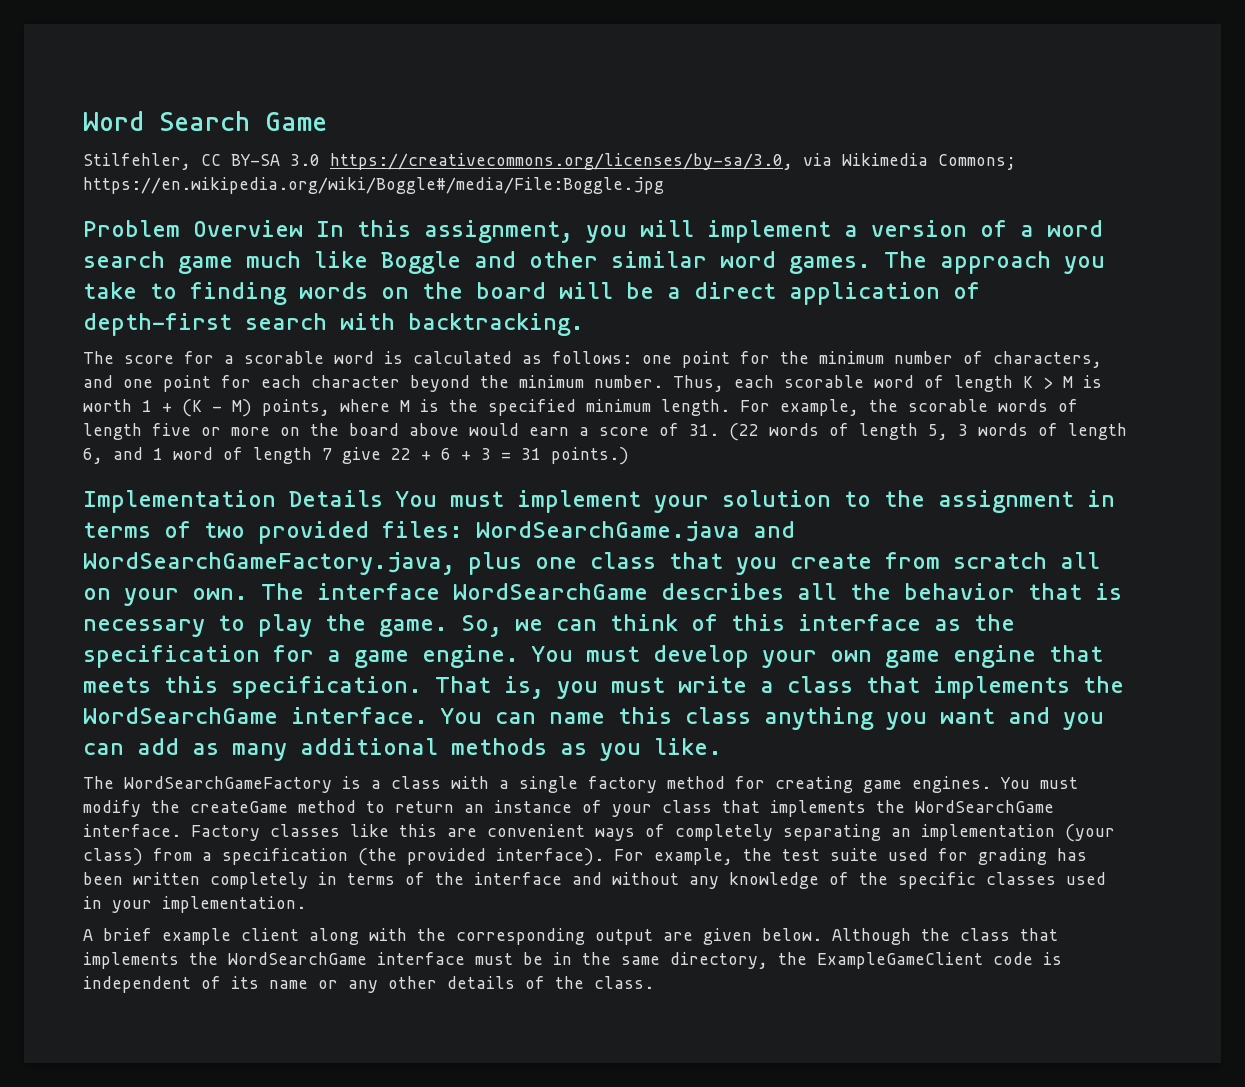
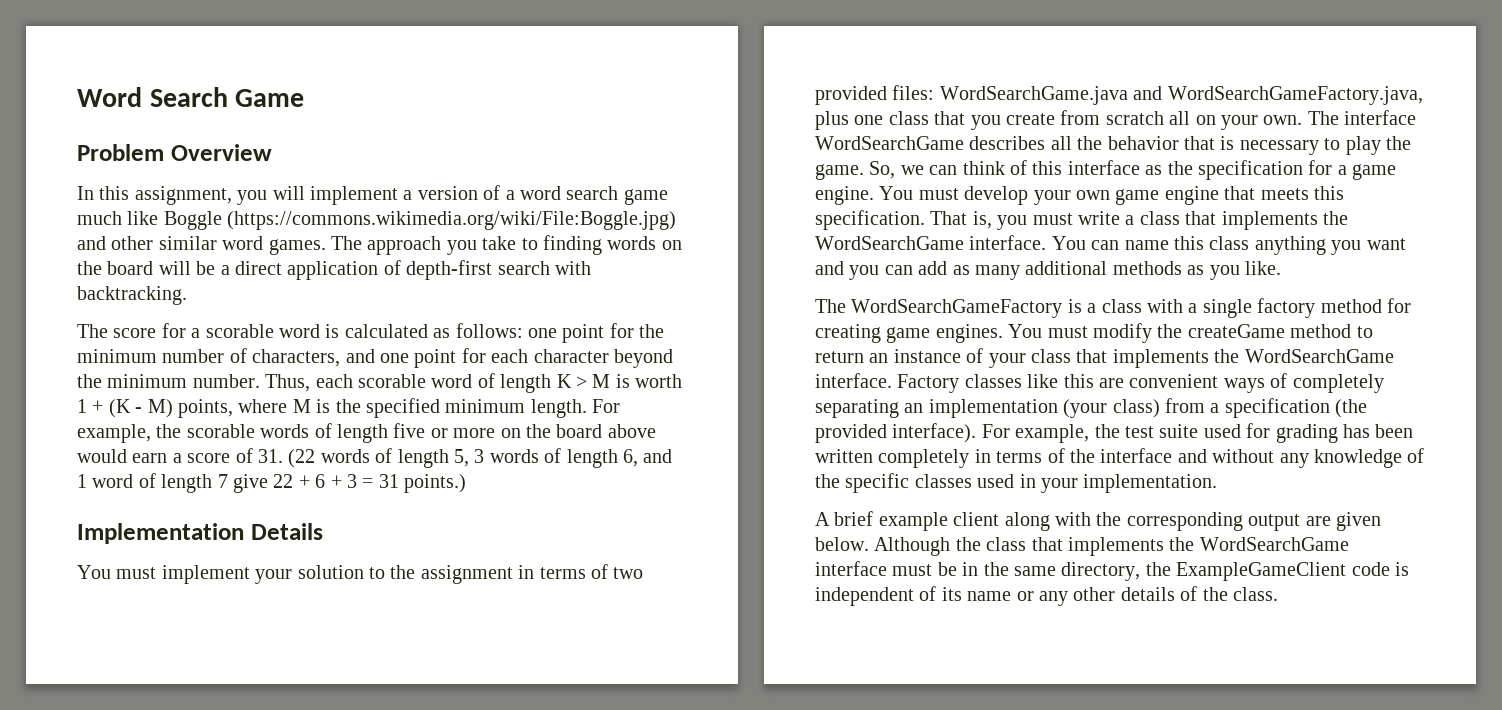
[83,153,1016,170] [83,177,664,194] // Stilfehler, CC BY-SA 3.0 https://creativecommons.org/licenses/by-sa/3.0, via Wikimedia Commons; https://en.wikipedia.org/wiki/Boggle#/media/File:Boggle.jpg -> (305, 98) none
(303, 228) none -> (272, 152) //
(461, 262) none -> [227,211,677,230] (https://commons.wikimedia.org/wiki/File:Boggle.jpg)
(383, 498) none -> (323, 531) //

